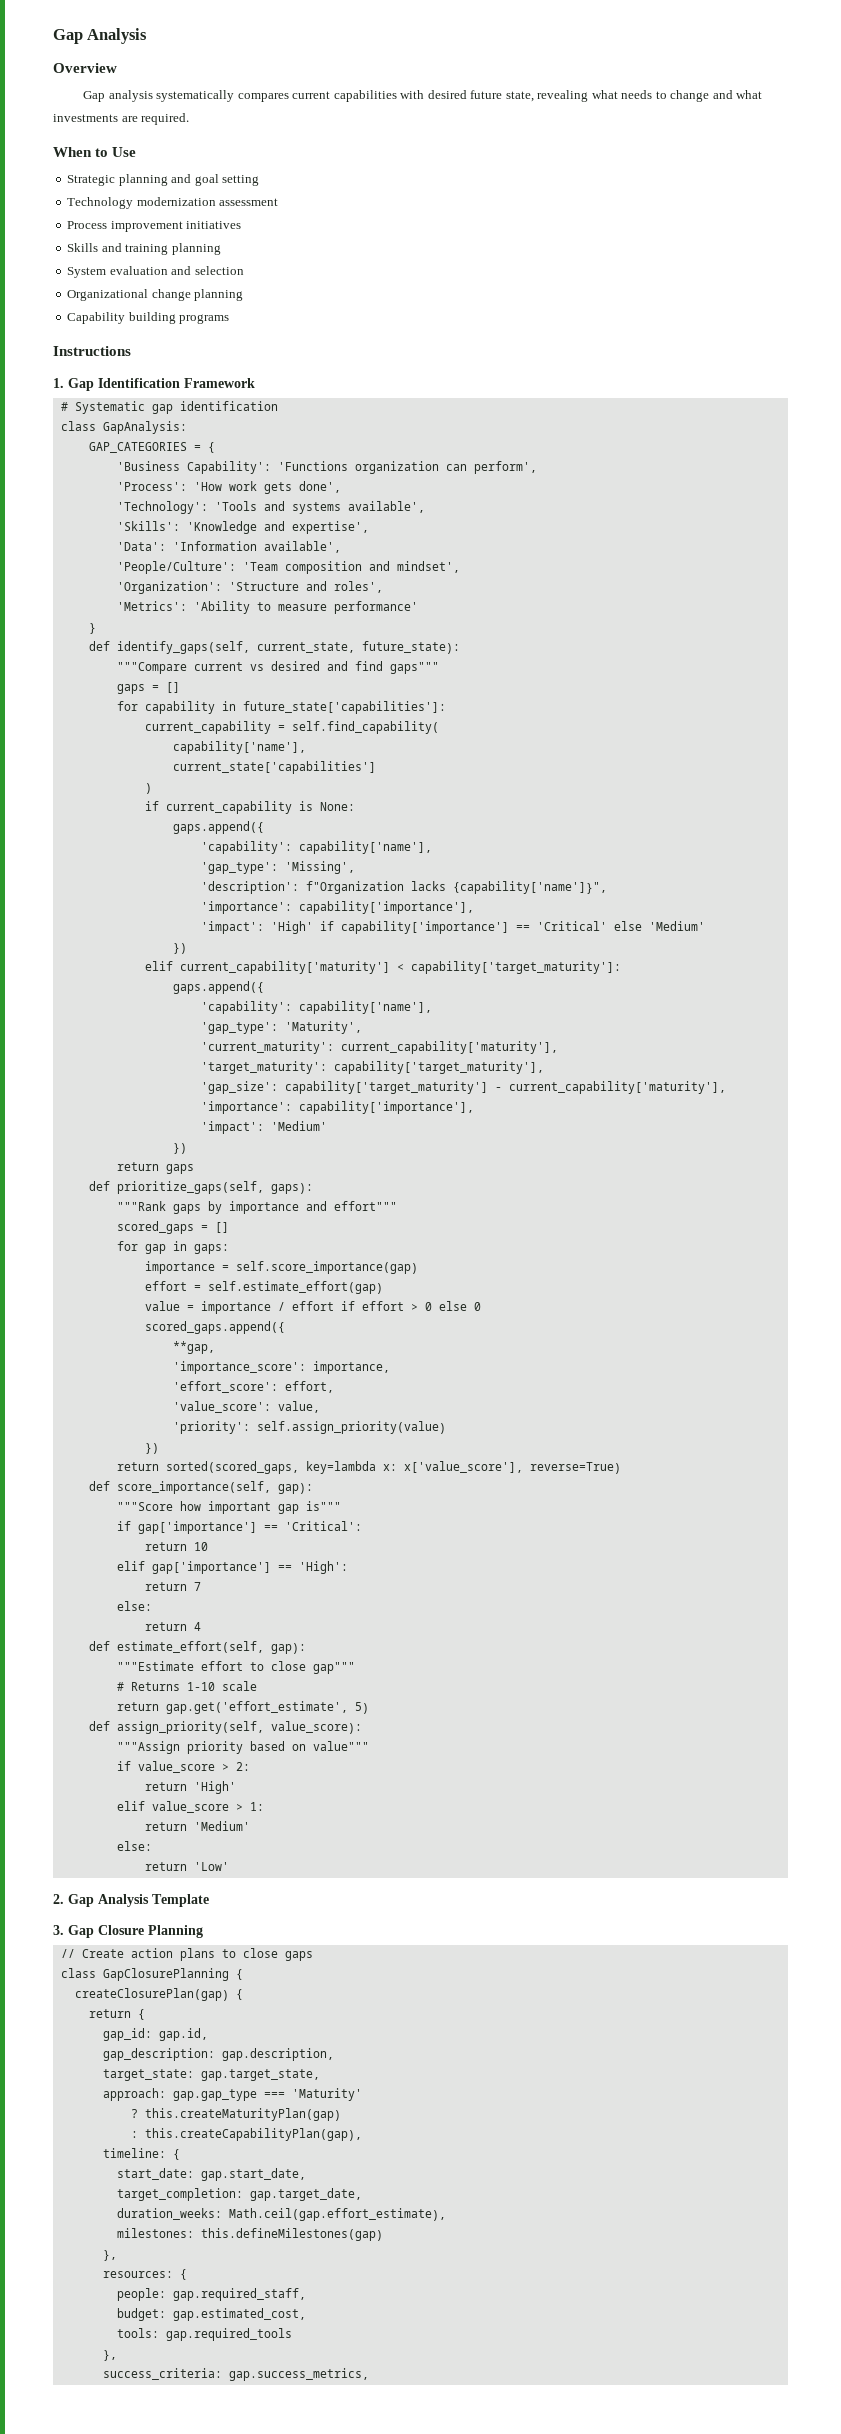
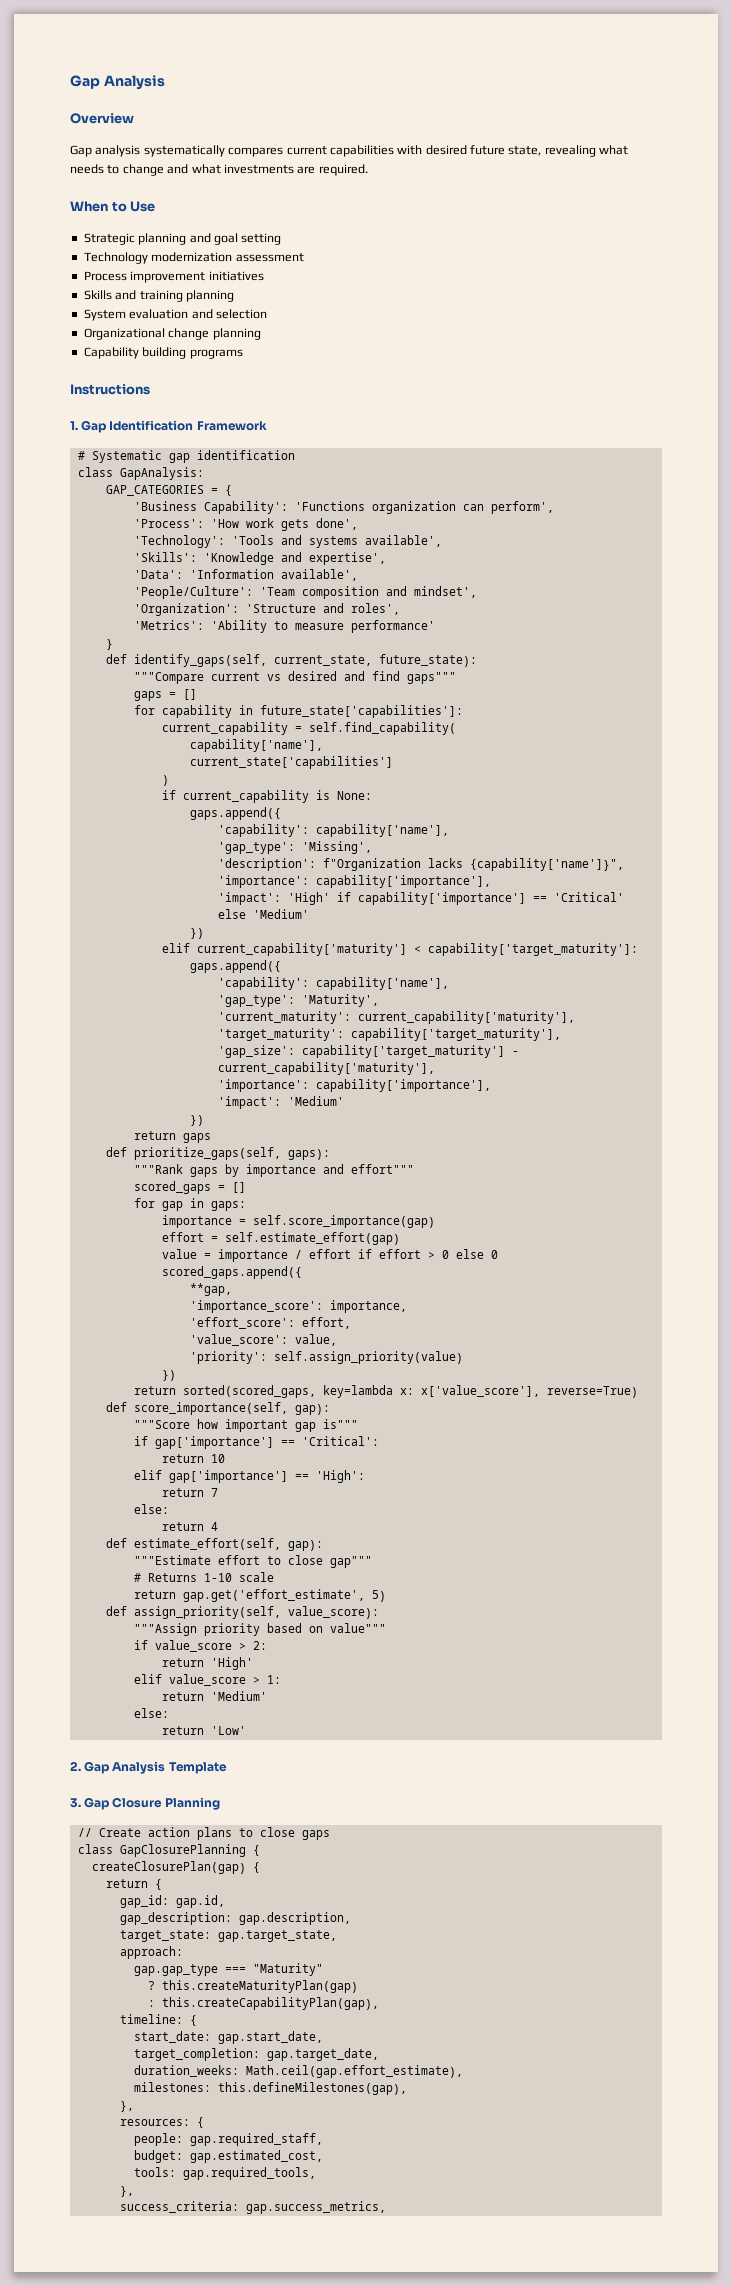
(166, 2094) none -> (183, 1952) //
[291,2088,362,2101] 'Maturity' -> [252,1963,323,1976] "Maturity"
[200,2228,383,2241] this.defineMilestones(gap) -> [217,2082,407,2095] this.defineMilestones(gap),
[165,2328,292,2341] gap.required_tools -> [182,2167,316,2180] gap.required_tools,

